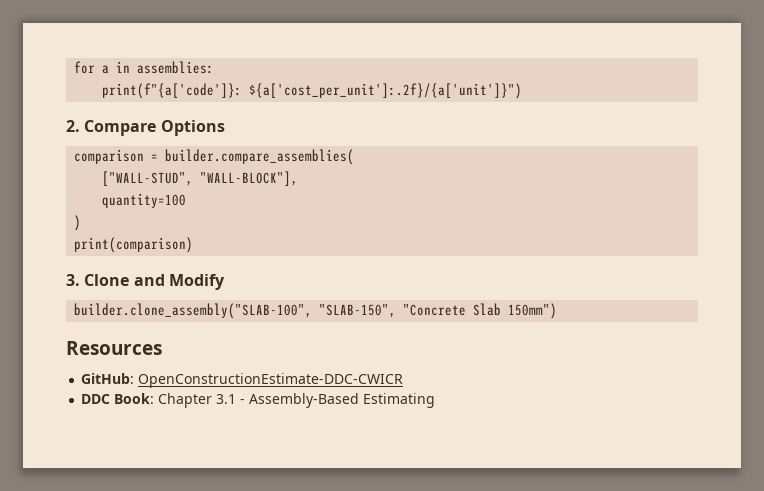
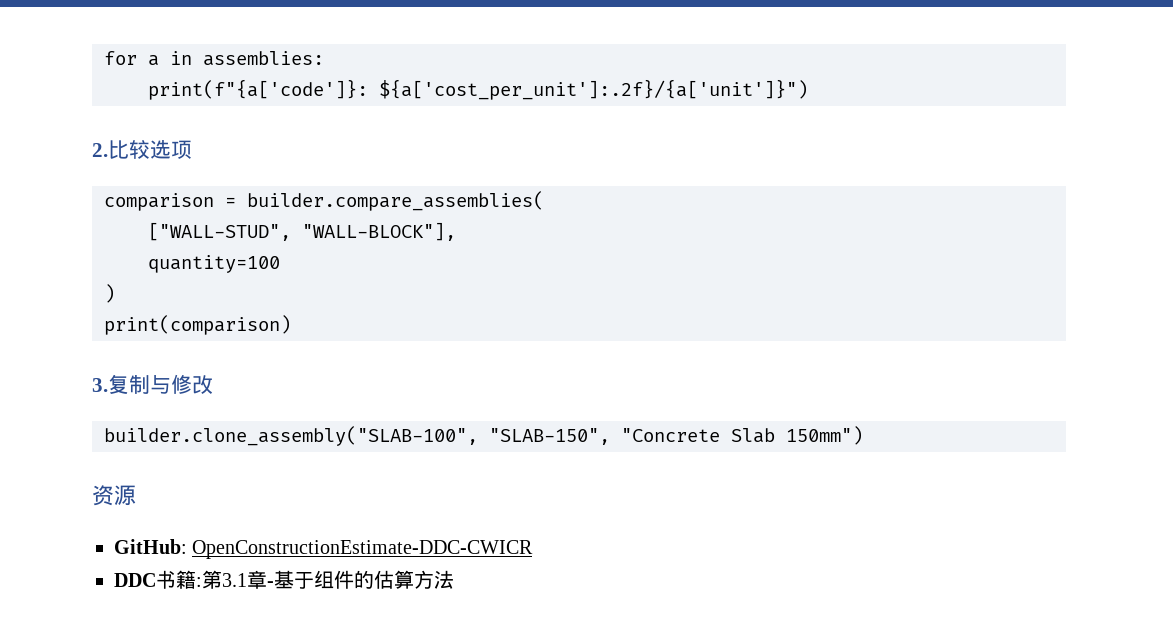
[84,120,225,136] Compare Options -> [108,140,192,159] 比较选项
[84,274,225,290] Clone and Modify -> [108,374,213,394] 复制与修改
[66,341,162,355] Resources -> [92,485,136,506] 资源
[114,393,436,408] Book: Chapter 3.1 - Assembly-Based Estimating -> [156,570,454,589] 书籍:第3.1章-基于组件的估算方法

